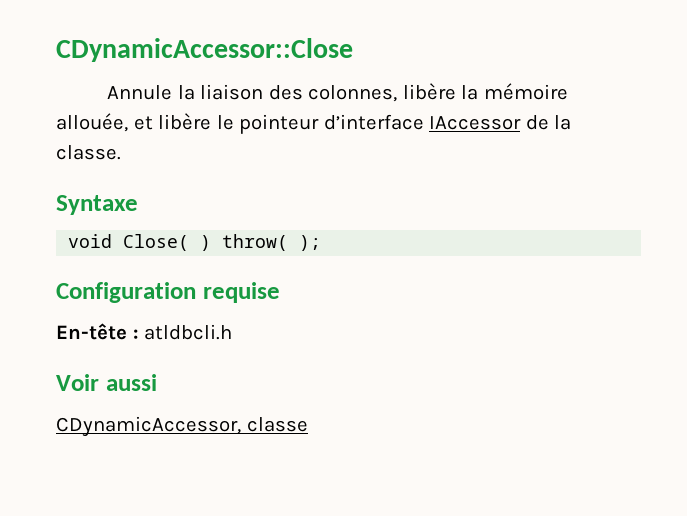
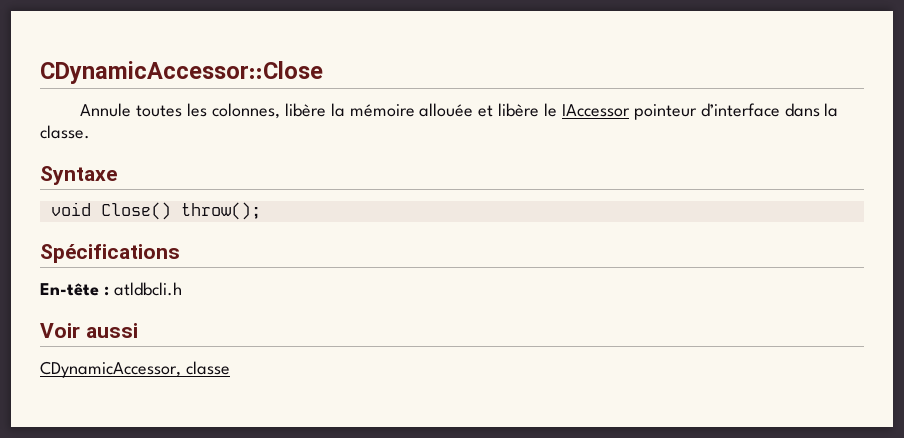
[177,84,303,100] la liaison des -> [136,103,208,117] toutes les
[56,113,128,132] allouée, -> [419,103,474,117] allouée
(234, 122) none -> [561,104,630,117] IAccessor
[429,115,549,130] IAccessor de -> [784,103,820,117] dans
[123,234,322,251] [56,282,280,303] Close( ) throw( ); // Configuration requise -> [100,202,261,220] [40,244,180,263] Close() throw(); // Spécifications

